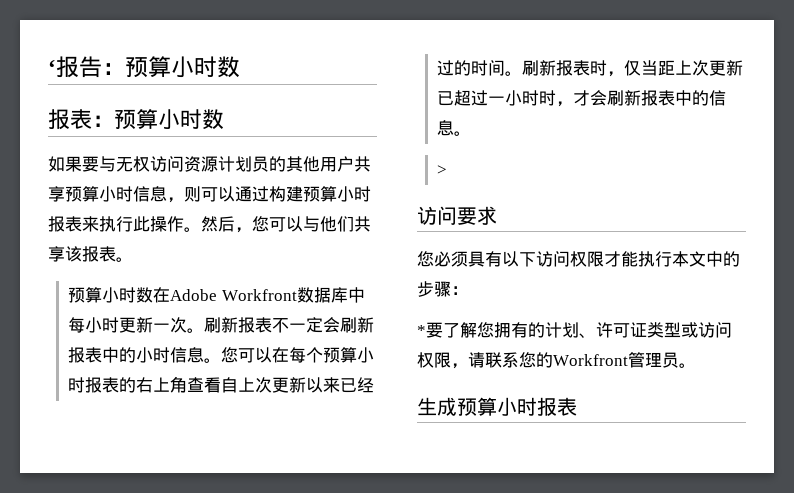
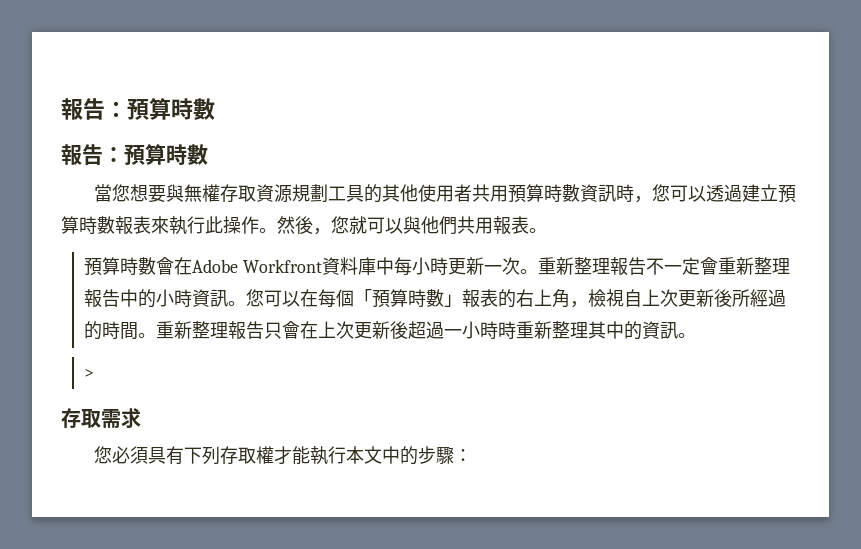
[48,56,240,78] [48,109,224,130] [48,156,371,172] [48,186,371,203] [48,216,371,233] [48,246,133,262] [68,287,365,303] [68,317,375,333] [68,347,375,363] [68,377,103,393] ‘报告：预算小时数 // 报表：预算小时数 // 如果要与无权访问资源计划员的其他用户共享预算小时信息，则可以通过构建预算小时报表来执行此操作。然后，您可以与他们共享该报表。 // 预算小时数在Adobe Workfront数据库中每小时更新一次。刷新报表不一定会刷新报表中的小时信息。您可以在每个预算小时报 -> [61,98,215,120] [61,144,208,165] [93,184,796,203] [61,216,547,235] [84,257,791,276] [84,289,481,308] 報告：預算時數 // 報告：預算時數 // 當您想要與無權存取資源規劃工具的其他使用者共用預算時數資訊時，您可以透過建立預算時數報表來執行此操作。然後，您就可以與他們共用報表。 // 預算時數會在Adobe Workfront資料庫中每小時更新一次。重新整理報告不一定會重新整理報告中的小時資訊。您可以在每個「預算時數」報
[187,377,222,393] 查看 -> [570,289,625,308] ，檢視
[306,377,375,393] [437,60,744,77] [437,90,727,107] [437,120,455,136] 以来已经过的时间。刷新报表时，仅当距上次更新已超过一小时时，才会刷新报表中的信息 -> [714,289,787,307] [84,321,679,340] 後所經過的時間。重新整理報告只會在上次更新後超過一小時時重新整理其中的資訊
[417,206,477,225] 访问要 -> [61,408,121,428] 存取需
[451,251,655,267] 须具有以下访问权限才能执 -> [129,446,328,465] 須具有下列存取權才能執
[434,281,468,297] [417,322,732,338] [417,352,696,369] [417,397,577,416] 骤： // *要了解您拥有的计划、许可证类型或访问权限，请联系您的Workfront管理员。 // 生成预算小时报表 -> [435,447,472,465] 驟：

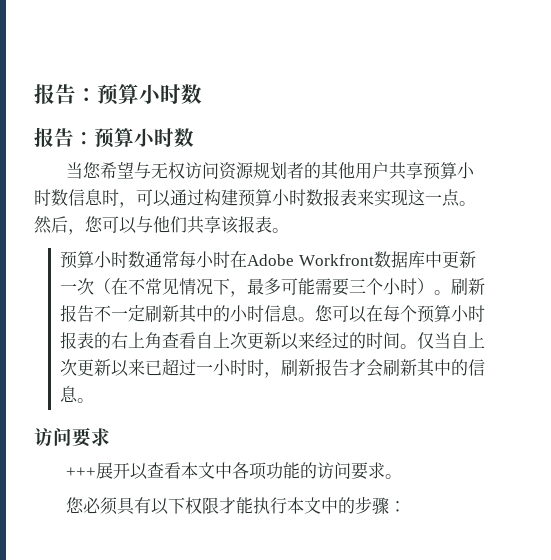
[61,98,215,120] [61,144,208,165] [93,184,796,203] [61,216,547,235] [84,257,791,276] [84,289,481,308] 報告：預算時數 // 報告：預算時數 // 當您想要與無權存取資源規劃工具的其他使用者共用預算時數資訊時，您可以透過建立預算時數報表來執行此操作。然後，您就可以與他們共用報表。 // 預算時數會在Adobe Workfront資料庫中每小時更新一次。重新整理報告不一定會重新整理報告中的小時資訊。您可以在每個「預算時數」報 -> [34,84,202,105] [34,127,194,148] [65,161,475,180] [34,189,476,208] [34,216,289,235] [60,251,476,269] [60,278,486,297] [60,304,486,323] [60,332,78,349] 报告：预算小时数 // 报告：预算小时数 // 当您希望与无权访问资源规划者的其他用户共享预算小时数信息时，可以通过构建预算小时数报表来实现这一点。然后，您可以与他们共享该报表。 // 预算小时数通常每小时在Adobe Workfront数据库中更新一次（在不常见情况下，最多可能需要三个小时）。刷新报告不一定刷新其中的小时信息。您可以在每个预算小时报
[570,289,787,308] [84,321,697,340] [84,369,95,378] [61,408,141,429] ，檢視自上次更新後所經過的時間。重新整理報告只會在上次更新後超過一小時時重新整理其中的資訊。 // > // 存取需求 -> [162,332,486,350] [60,358,486,378] [60,386,95,403] [34,428,110,447] [65,462,402,480] 查看自上次更新以来经过的时间。仅当自上次更新以来已超过一小时时，刷新报告才会刷新其中的信息。 // 访问要求 // +++展开以查看本文中各项功能的访问要求。
[129,446,328,465] 須具有下列存取權才能執 -> [99,497,270,515] 须具有以下权限才能执
[435,447,454,465] 驟 -> [371,497,389,515] 骤

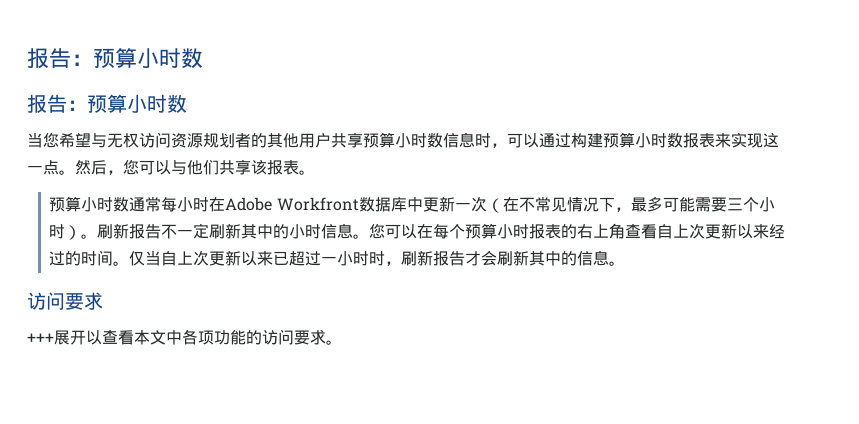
[65,496,406,515] // 您必须具有以下权限才能执行本文中的步骤： -> (342, 342) none

